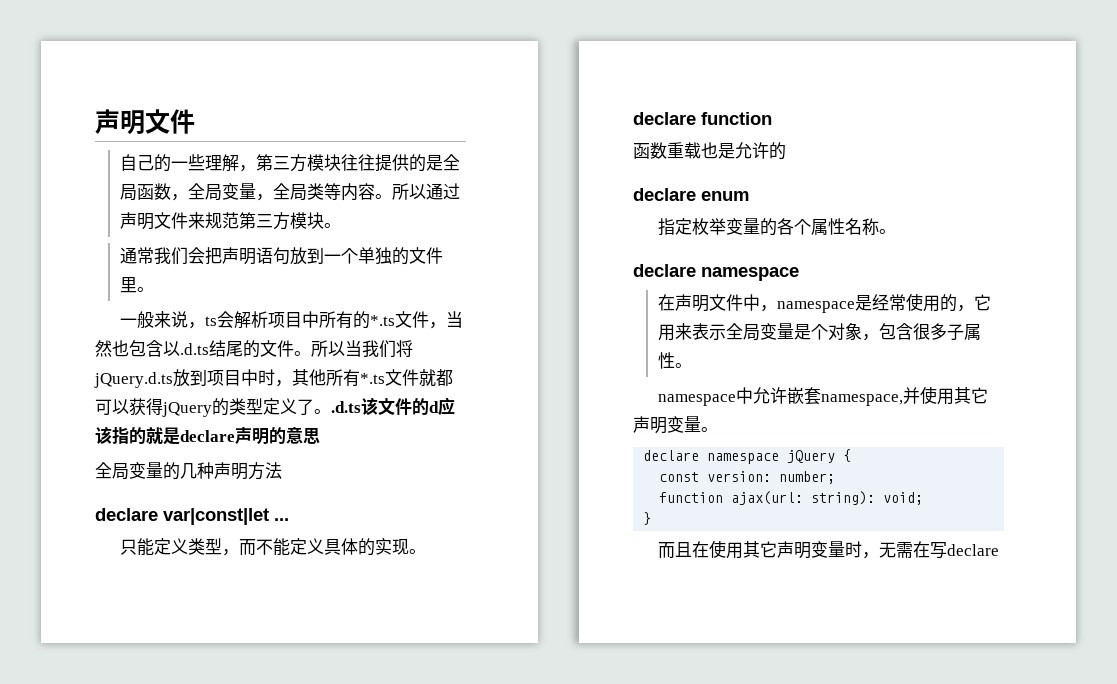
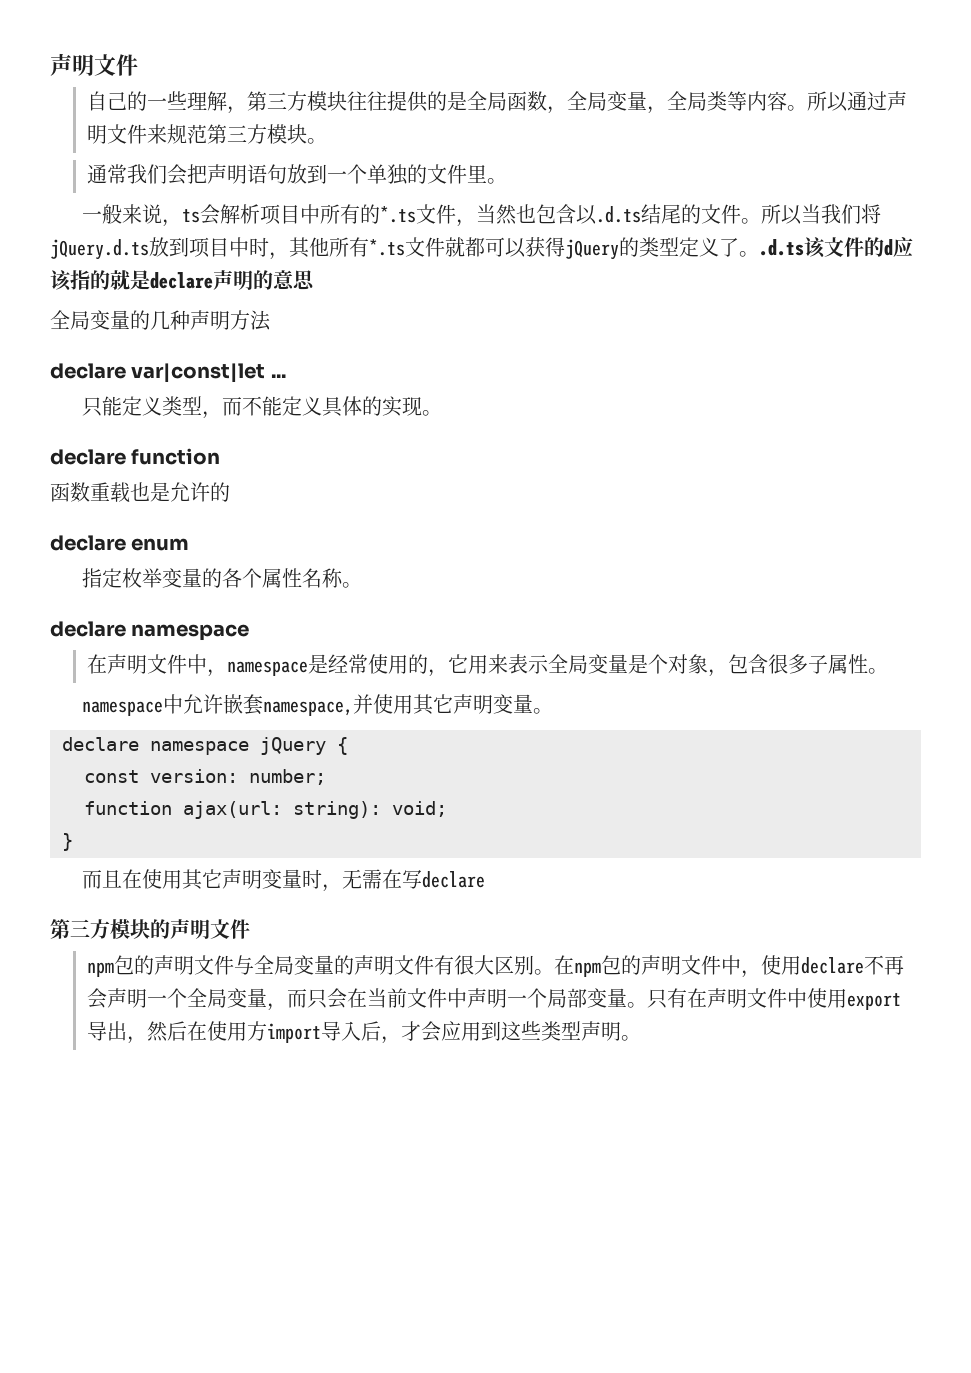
(999, 550) none -> [50,919,250,939] [87,955,905,978] [87,988,902,1011] [87,1021,642,1044] // 第三方模块的声明文件 // npm包的声明文件与全局变量的声明文件有很大区别。在npm包的声明文件中，使用declare不再会声明一个全局变量，而只会在当前文件中声明一个局部变量。只有在声明文件中使用export导出，然后在使用方import导入后，才会应用到这些类型声明。

